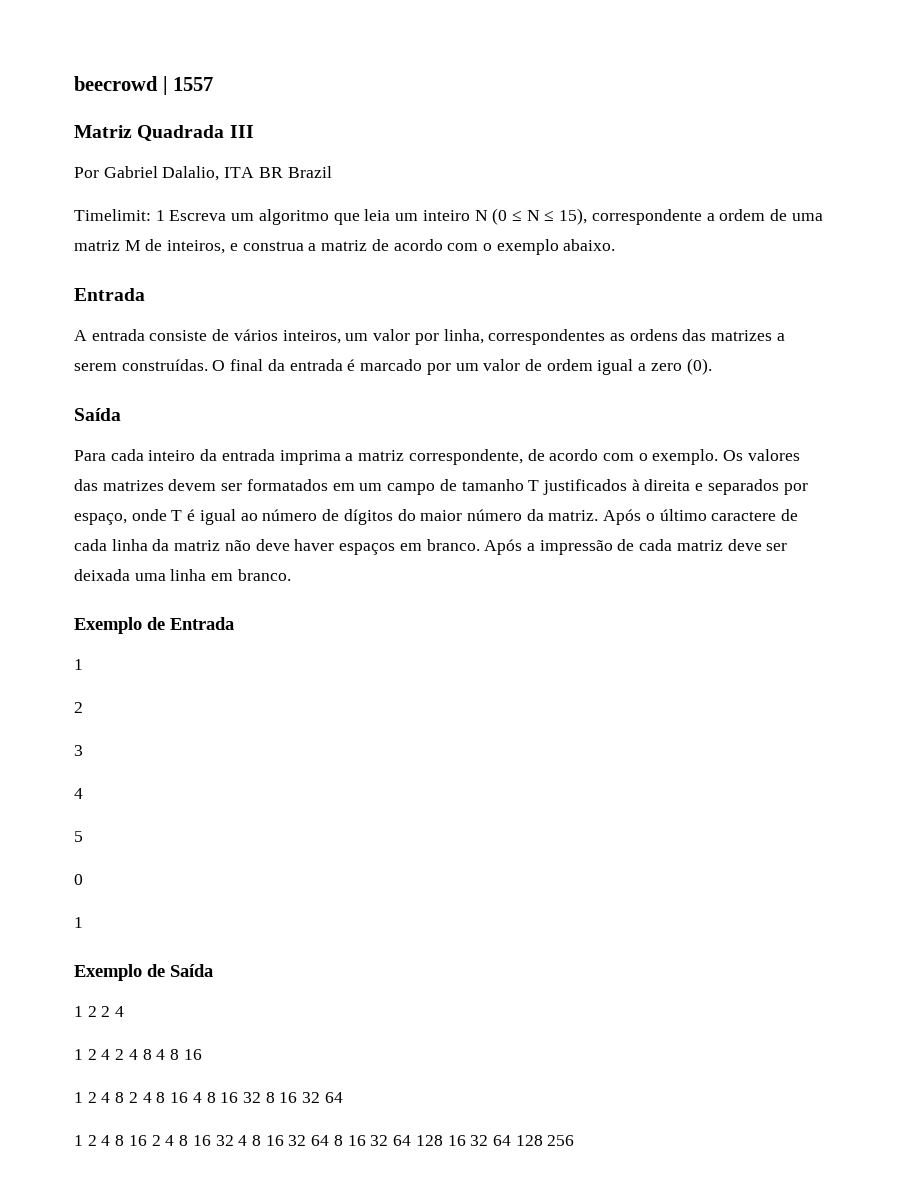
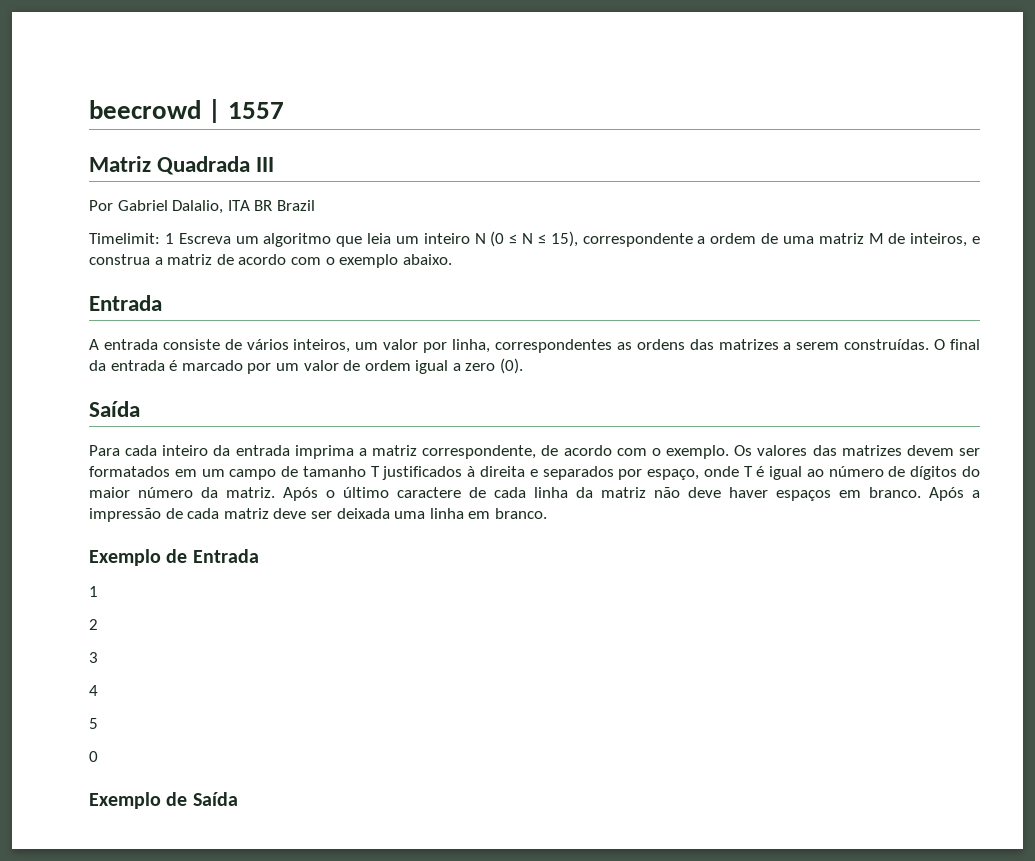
[74,917,83,928] // 1 -> (98, 756) none
[74,1006,125,1017] [74,1049,202,1060] [74,1092,343,1103] [74,1135,575,1146] // 1 2 2 4 // 1 2 4 2 4 8 4 8 16 // 1 2 4 8 2 4 8 16 4 8 16 32 8 16 32 64 // 1 2 4 8 16 2 4 8 16 32 4 8 16 32 64 8 16 32 64 128 16 32 64 128 256 -> (238, 799) none

